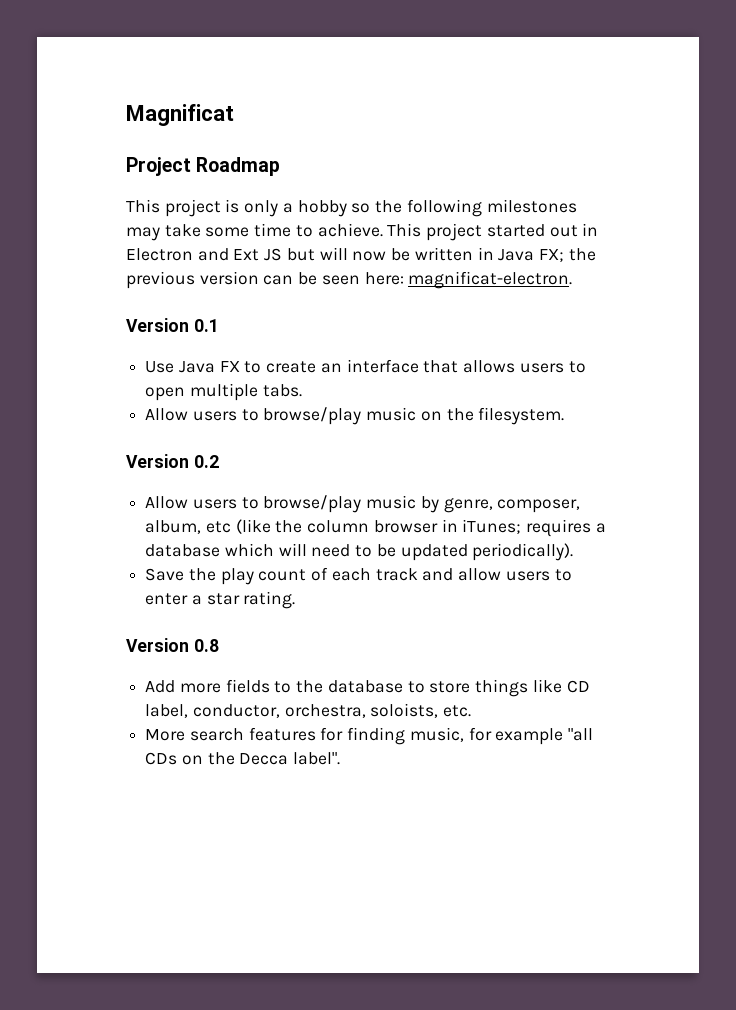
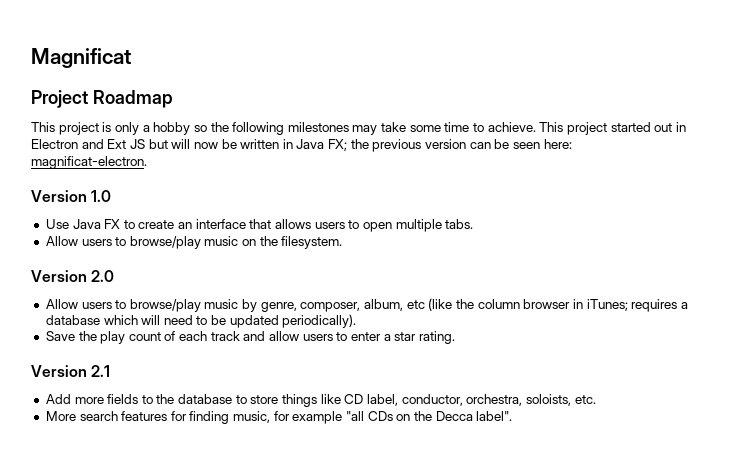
[193,319,219,332] 0.1 -> [91,190,112,202] 1.0
[193,455,219,468] 0.2 -> [91,270,115,282] 2.0
[193,639,219,652] 0.8 -> [91,365,111,377] 2.1

